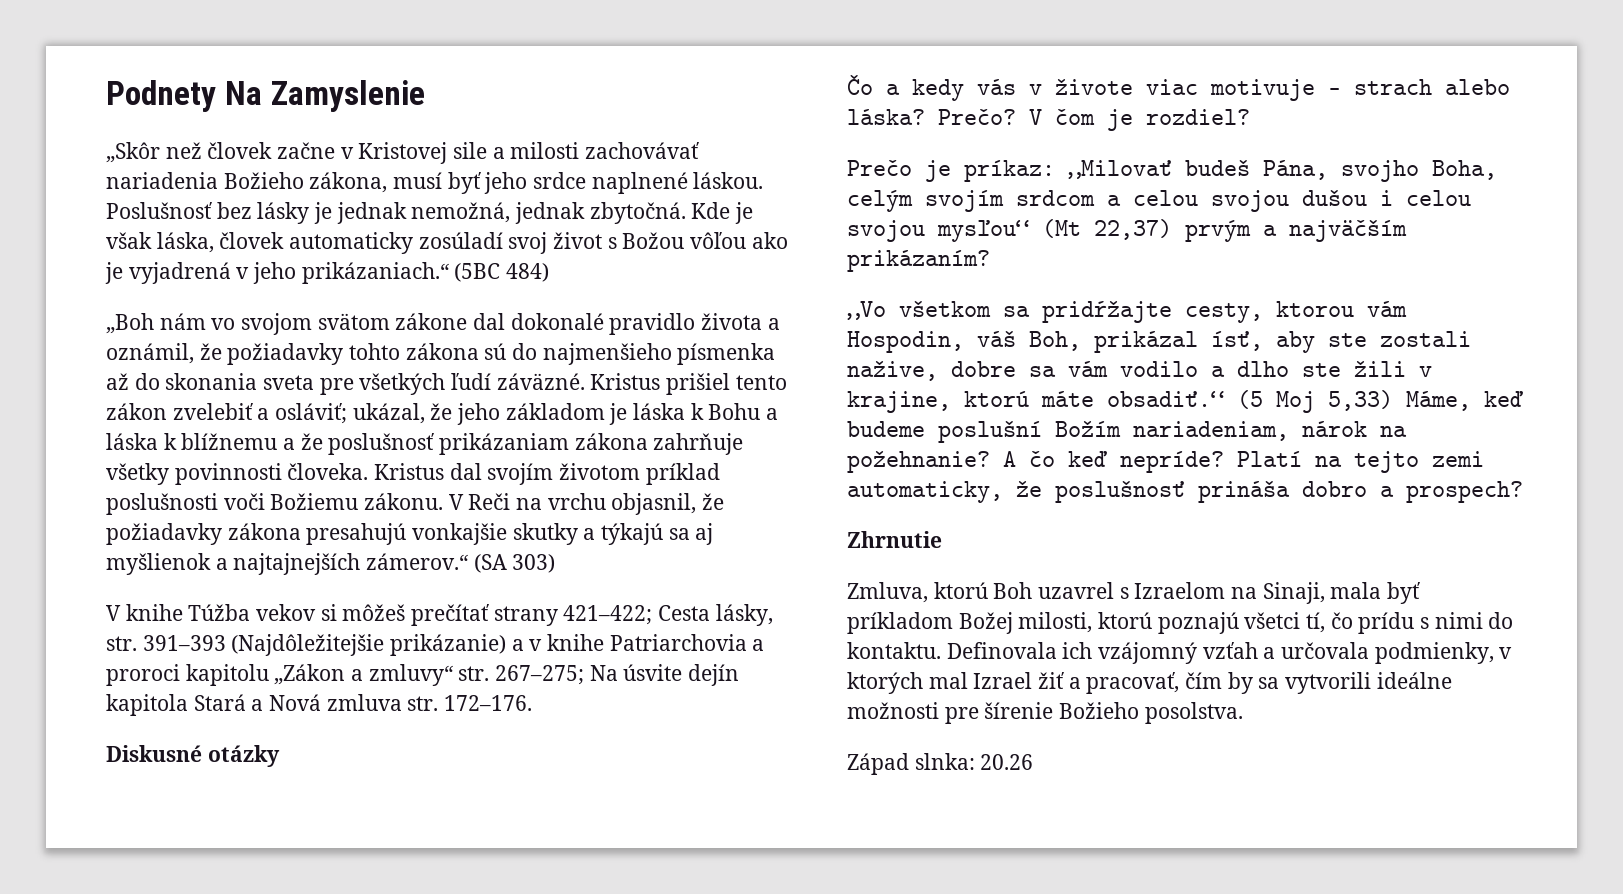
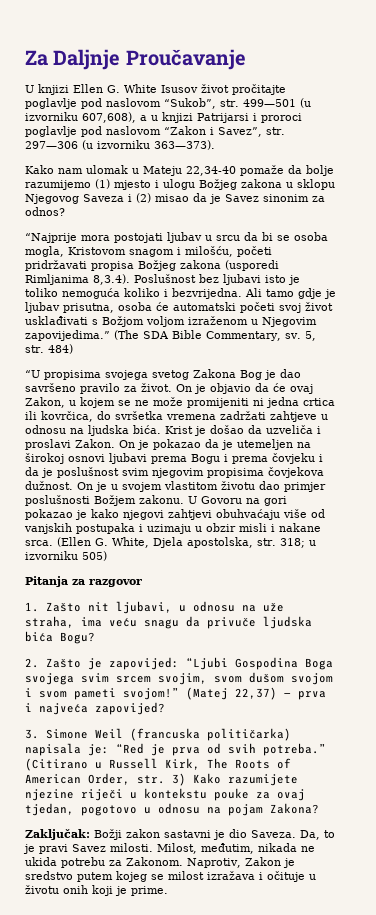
[106,80,426,112] [106,142,700,164] [106,172,764,194] [106,202,754,224] [106,232,788,254] [105,262,550,284] [106,313,780,335] [106,343,776,365] [106,373,787,395] [106,403,779,425] [106,433,744,455] [106,463,720,485] [106,493,725,515] [106,523,714,545] [106,553,556,575] [106,604,773,626] [106,634,765,656] [106,664,740,686] [106,694,533,716] [106,745,280,767] [847,75,1510,101] [847,109,1250,131] [847,160,1497,182] [847,190,1471,212] [847,219,1407,242] [847,250,990,272] [847,301,1407,323] [847,331,1471,353] [847,361,1432,381] [847,390,1523,413] [847,421,1407,443] [847,451,1484,473] [847,481,1523,503] [847,531,942,548] [847,582,1421,604] [847,612,1514,634] [847,642,1513,664] [847,672,1452,694] [847,702,1243,724] [847,753,1034,775] Podnety Na Zamyslenie // „Skôr než človek začne v Kristovej sile a milosti zachovávať nariadenia Božieho zákona, musí byť jeho srdce naplnené láskou. Poslušnosť bez lásky je jednak nemožná, jednak zbytočná. Kde je však láska, človek automaticky zosúladí svoj život s Božou vôľou ako je vyjadrená v jeho prikázaniach.“ (5BC 484) // „Boh nám vo svojom svätom zákone dal dokonalé pravidlo života a oznámil, že požiadavky tohto zákona sú do najmenšieho písmenka až do skonania sveta pre všetkých ľudí záväzné. Kristus prišiel tento zákon zvelebiť a osláviť; ukázal, že jeho základom je láska k Bohu a láska k blížnemu a že poslušnosť prikázaniam zákona zahrňuje všetky povinnosti človeka. Kristus dal svojím životom príklad poslušnosti voči Božiemu zákonu. V Reči na vrchu objasnil, že požiadavky zákona presahujú vonkajšie skutky a týkajú sa aj myšlienok a najtajnejších zámerov.“ (SA 303) // V knihe Túžba vekov si môžeš prečítať strany 421–422; Cesta lásky, str. 391–393 (Najdôležitejšie prikázanie) a v knihe Patriarchovia a proroci kapitolu „Zákon a zmluvy“ str. 267–275; Na úsvite dejín kapitola Stará a Nová zmluva str. 172–176. // Diskusné otázky // Čo a kedy vás v živote viac motivuje – strach alebo láska? Prečo? V čom je rozdiel? // Prečo je príkaz: „Milovať budeš Pána, svojho Boha, celým svojím srdcom a celou svojou dušou i celou svojou mysľou“ (Mt 22,37) prvým a najväčším prikázaním? // „Vo všetkom sa pridŕžajte cesty, ktorou vám Hospodin, váš Boh, prikázal ísť, aby ste zostali nažive, dobre sa vám vodilo a dlho ste žili v krajine, ktorú máte obsadiť.“ (5 Moj 5,33) Máme, keď budeme poslušní Božím nariadeniam, nárok na požehnanie? A čo keď nepríde? Platí na tejto zemi automaticky, že poslušnosť prináša dobro a prospech? // Zhrnutie // Zmluva, ktorú Boh uzavrel s Izraelom na Sinaji, mala byť príkladom Božej milosti, ktorú poznajú všetci tí, čo prídu s nimi do kontaktu. Definovala ich vzájomný vzťah a určovala podmienky, v ktorých mal Izrael žiť a pracovať, čím by sa vytvorili ideálne možnosti pre šírenie Božieho posolstva. // Západ slnka: 20.26 -> [25,49,246,70] [25,84,286,95] [25,98,311,109] [25,112,302,123] [25,126,285,137] [25,140,215,150] [25,165,334,176] [25,179,335,190] [25,193,325,204] [25,207,65,216] [25,232,328,243] [25,246,272,257] [25,260,279,271] [25,274,300,285] [25,288,336,299] [25,302,333,313] [25,316,317,327] [25,330,316,341] [25,344,73,354] [25,369,301,380] [25,383,313,394] [25,397,335,408] [25,411,328,422] [25,425,321,436] [25,439,311,450] [25,453,323,464] [25,467,324,478] [25,481,326,492] [25,495,287,506] [25,509,325,520] [24,523,321,534] [25,537,316,548] [25,551,107,561] [25,576,142,587] [25,601,284,614] [25,616,312,629] [25,631,95,644] [25,657,333,670] [25,672,333,685] [25,687,326,700] [25,702,165,715] [25,728,291,741] [25,743,326,756] [25,758,291,771] [25,773,298,786] [25,788,305,801] [25,803,319,816] [25,829,335,840] [23,843,315,854] [25,857,295,868] [25,871,316,882] [25,885,168,896] Za Daljnje Proučavanje // U knjizi Ellen G. White Isusov život pročitajte poglavlje pod naslovom “Sukob”, str. 499—501 (u izvorniku 607,608), a u knjizi Patrijarsi i proroci poglavlje pod naslovom “Zakon i Savez”, str. 297—306 (u izvorniku 363—373). // Kako nam ulomak u Mateju 22,34-40 pomaže da bolje razumijemo (1) mjesto i ulogu Božjeg zakona u sklopu Njegovog Saveza i (2) misao da je Savez sinonim za odnos? // “Najprije mora postojati ljubav u srcu da bi se osoba mogla, Kristovom snagom i milošću, početi pridržavati propisa Božjeg zakona (usporedi Rimljanima 8,3.4). Poslušnost bez ljubavi isto je toliko nemoguća koliko i bezvrijedna. Ali tamo gdje je ljubav prisutna, osoba će automatski početi svoj život usklađivati s Božjom voljom izraženom u Njegovim zapovijedima.” (The SDA Bible Commentary, sv. 5, str. 484) // “U propisima svojega svetog Zakona Bog je dao savršeno pravilo za život. On je objavio da će ovaj Zakon, u kojem se ne može promijeniti ni jedna crtica ili kovrčica, do svršetka vremena zadržati zahtjeve u odnosu na ljudska bića. Krist je došao da uzveliča i proslavi Zakon. On je pokazao da je utemeljen na širokoj osnovi ljubavi prema Bogu i prema čovjeku i da je poslušnost svim njegovim propisima čovjekova dužnost. On je u svojem vlastitom životu dao primjer poslušnosti Božjem zakonu. U Govoru na gori pokazao je kako njegovi zahtjevi obuhvaćaju više od vanjskih postupaka i uzimaju u obzir misli i nakane srca. (Ellen G. White, Djela apostolska, str. 318; u izvorniku 505) // Pitanja za razgovor // 1. Zašto nit ljubavi, u odnosu na uže straha, ima veću snagu da privuče ljudska bića Bogu? // 2. Zašto je zapovijed: “Ljubi Gospodina Boga svojega svim srcem svojim, svom dušom svojom i svom pameti svojom!” (Matej 22,37) — prva i najveća zapovijed? // 3. Simone Weil (francuska političarka) napisala je: “Red je prva od svih potreba.” (Citirano u Russell Kirk, The Roots of American Order, str. 3) Kako razumijete njezine riječi u kontekstu pouke za ovaj tjedan, pogotovo u odnosu na pojam Zakona? // Zaključak: Božji zakon sastavni je dio Saveza. Da, to je pravi Savez milosti. Milost, međutim, nikada ne ukida potrebu za Zakonom. Naprotiv, Zakon je sredstvo putem kojeg se milost izražava i očituje u životu onih koji je prime.

